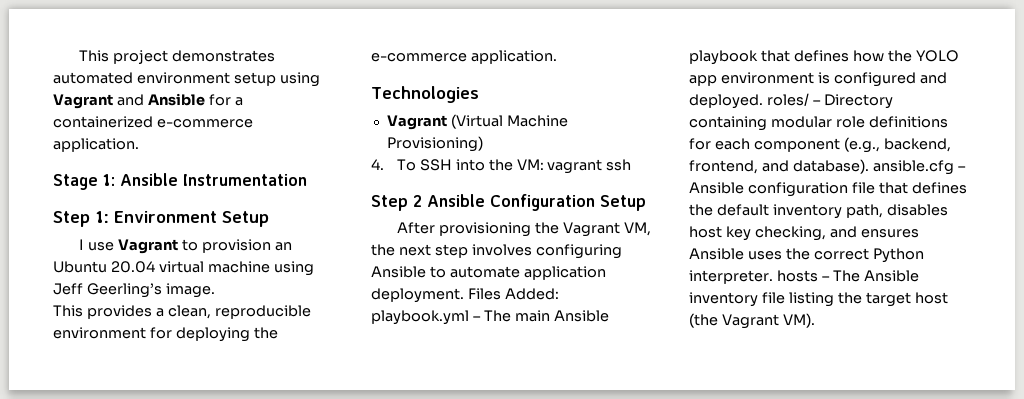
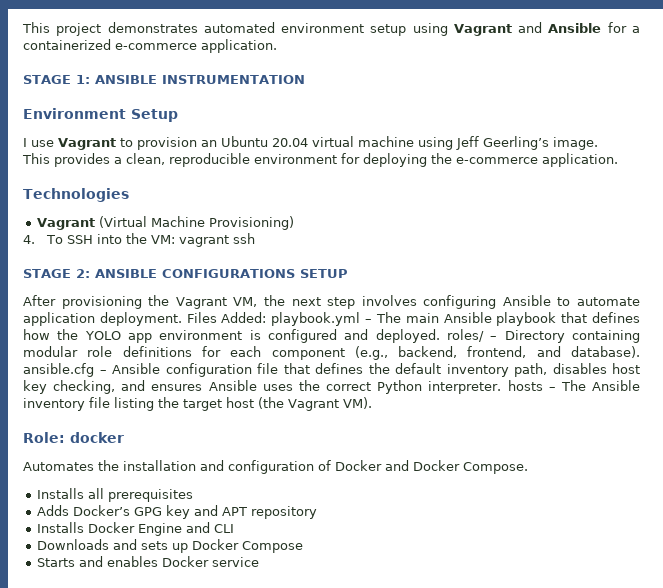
[53,173,307,190] [53,211,109,227] Stage 1: Ansible Instrumentation // Step 1: -> [23,75,305,84] STAGE 1: ANSIBLE INSTRUMENTATION //
[371,194,646,211] Step 2 Ansible Configuration Setup -> [23,269,348,278] STAGE 2: ANSIBLE CONFIGURATIONS SETUP
(815, 320) none -> [23,432,124,443] [23,460,528,474] [36,488,193,502] [36,505,317,519] [36,522,234,536] [36,539,303,553] [36,556,259,567] // Role: docker // Automates the installation and configuration of Docker and Docker Compose. // Installs all prerequisites // Adds Docker’s GPG key and APT repository // Installs Docker Engine and CLI // Downloads and sets up Docker Compose // Starts and enables Docker service

